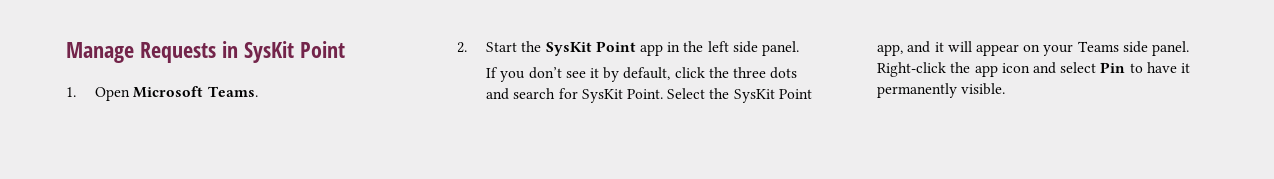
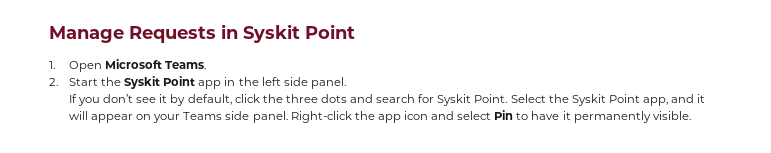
[243,41,294,63] SysKit -> [243,24,300,43] Syskit
[545,42,592,56] SysKit -> [124,76,161,89] Syskit
[581,89,623,103] SysKit -> [437,94,472,106] Syskit
[733,89,775,103] SysKit -> [571,94,606,106] Syskit

